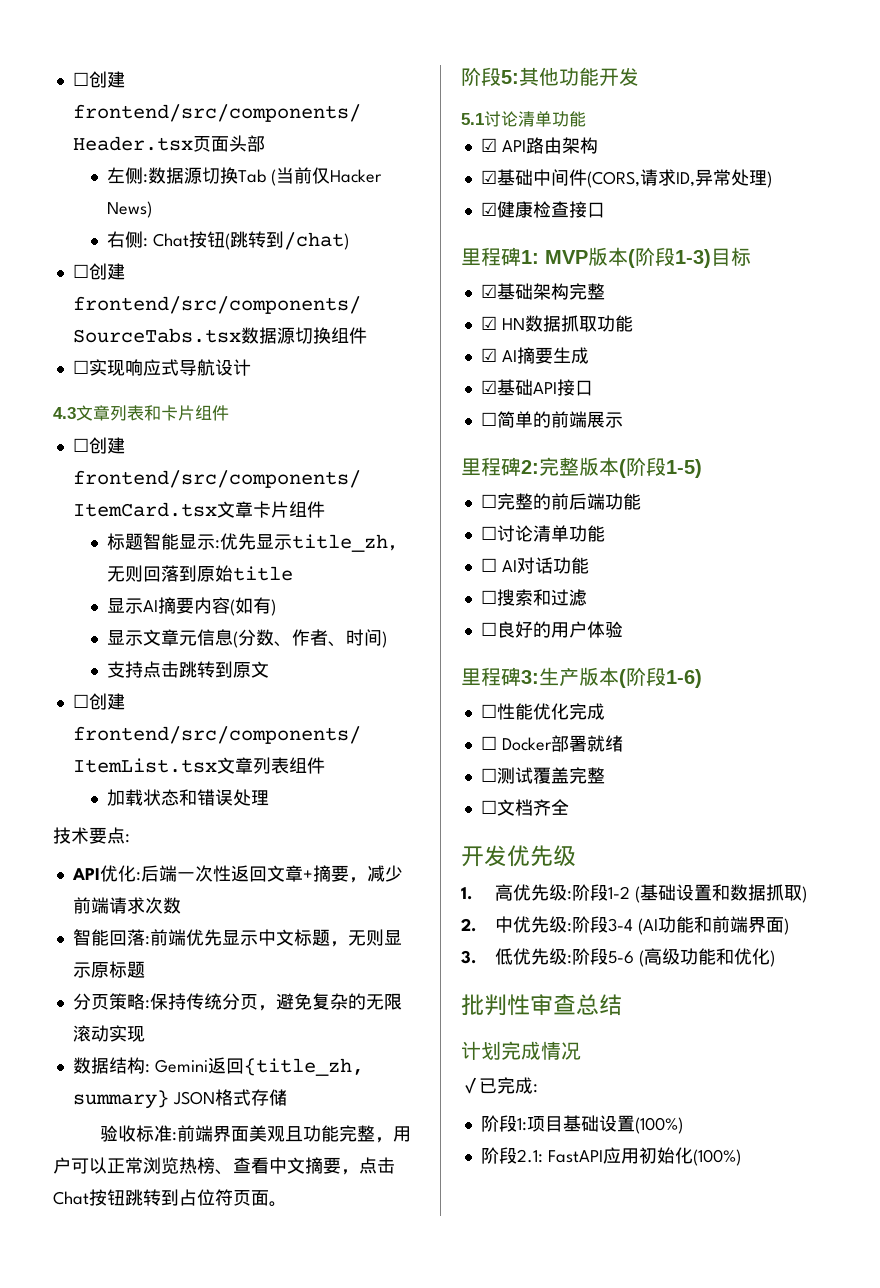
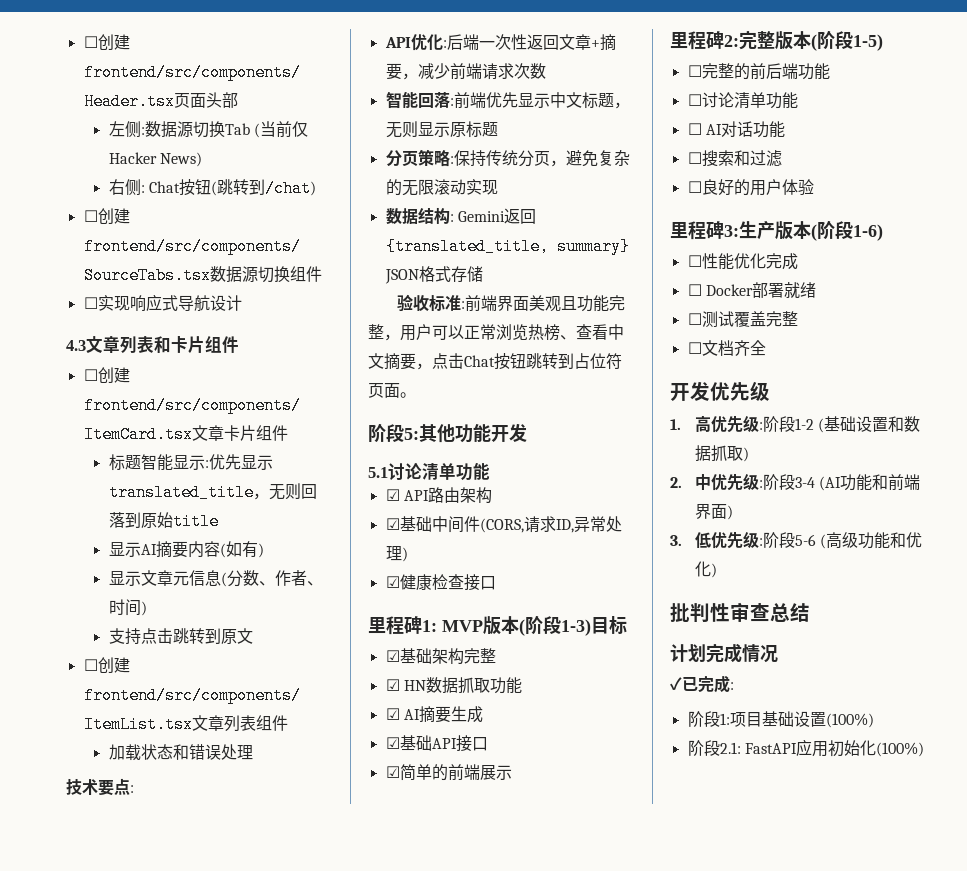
[292,534,389,552] title_zh -> [108,484,254,501] translated_title
[243,1058,364,1076] {title_zh, -> [385,238,549,255] {translated_title,
[480,412,497,426] ☐ -> [385,766,400,778] ☑

